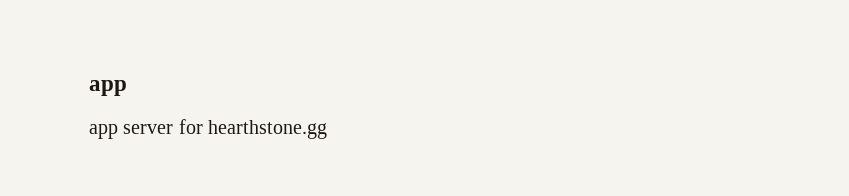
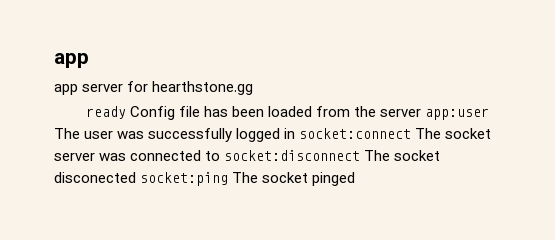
(328, 129) none -> [85,106,489,120] [54,128,492,142] [54,150,441,161] [54,172,356,186] // ready Config file has been loaded from the server app:user The user was successfully logged in socket:connect The socket server was connected to socket:disconnect The socket disconected socket:ping The socket pinged

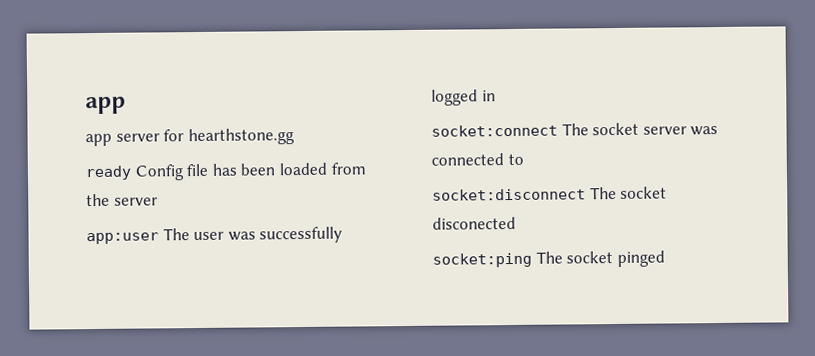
(421, 113) none -> (158, 201) //
(296, 133) none -> (496, 96) //
(221, 156) none -> (524, 159) //
(136, 177) none -> (516, 223) //

